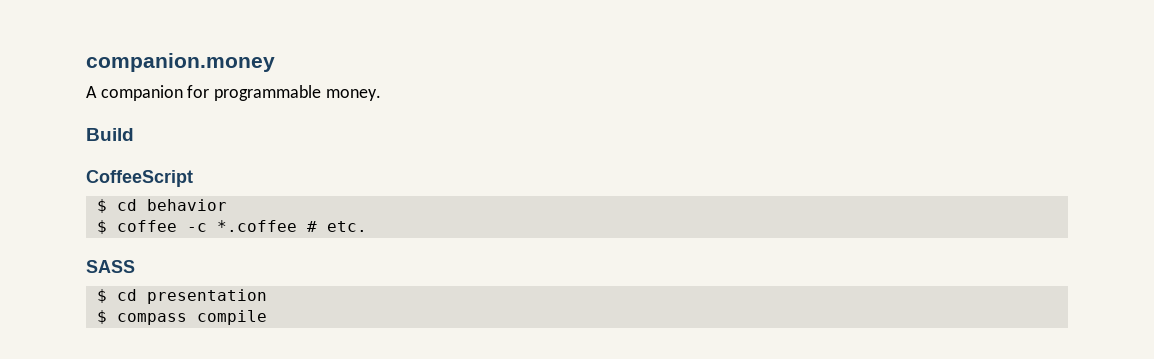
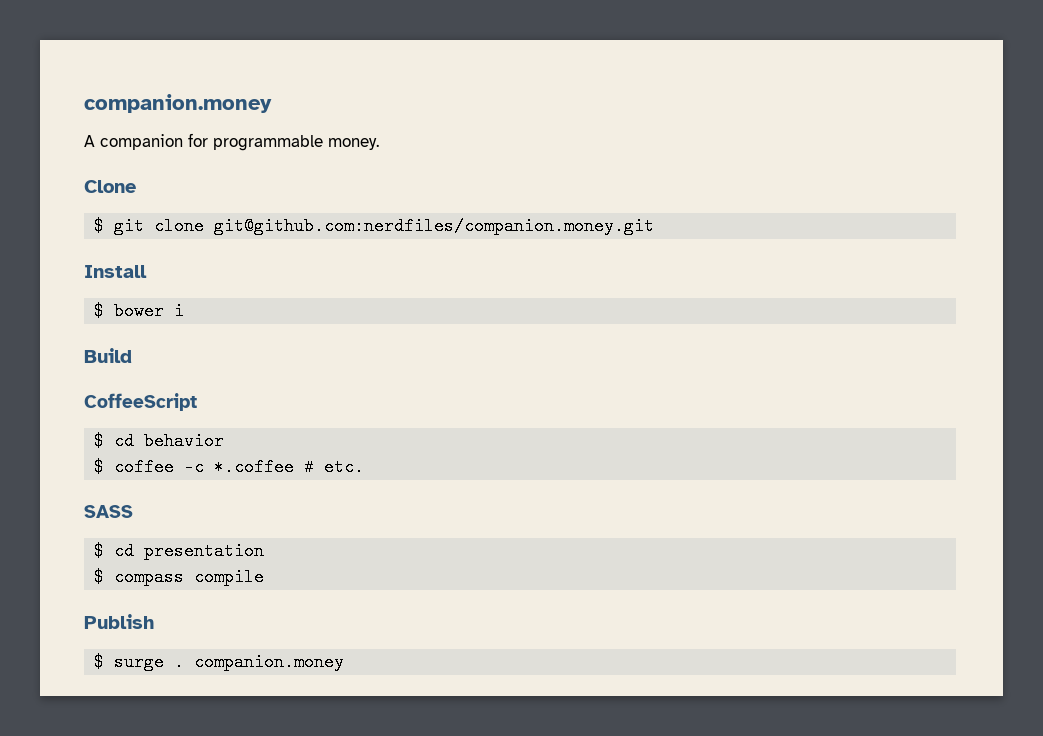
(381, 95) none -> [84,180,136,193] [94,217,655,235] [84,265,147,278] [94,302,185,320] // Clone // $ git clone git@github.com:nerdfiles/companion.money.git // Install // $ bower i
(267, 317) none -> [84,614,154,629] [94,653,345,671] // Publish // $ surge . companion.money

